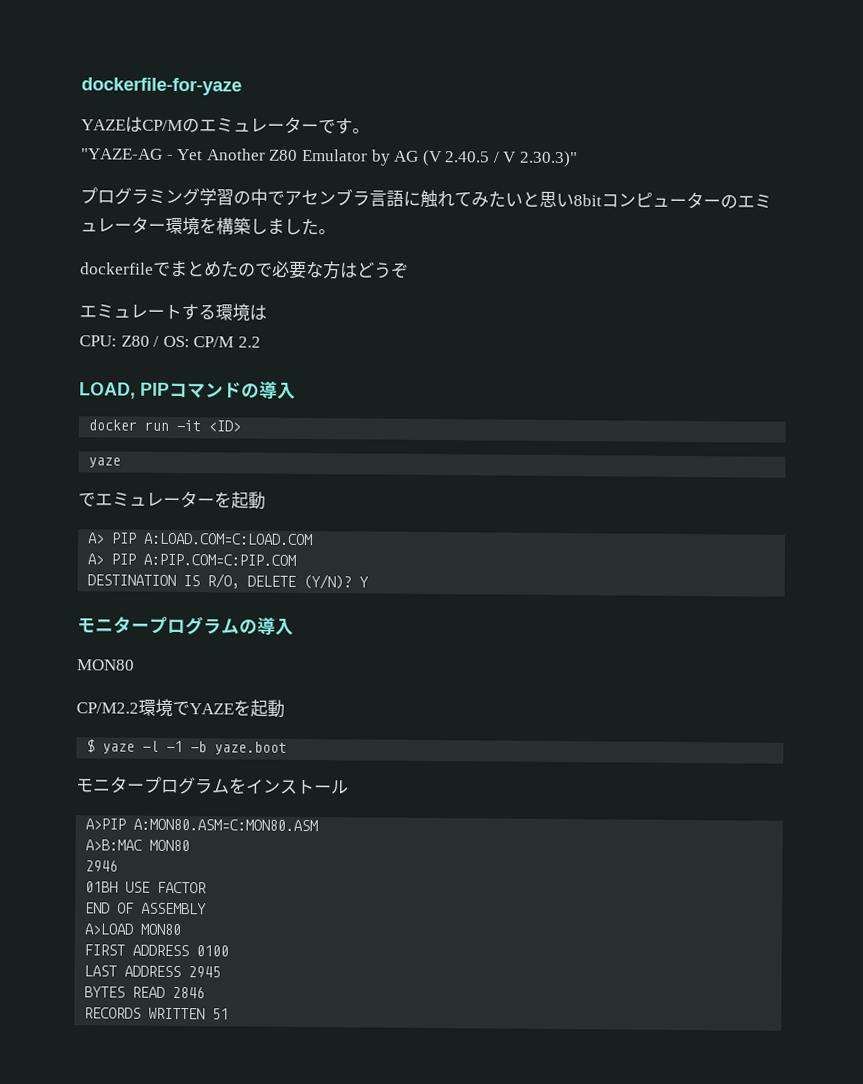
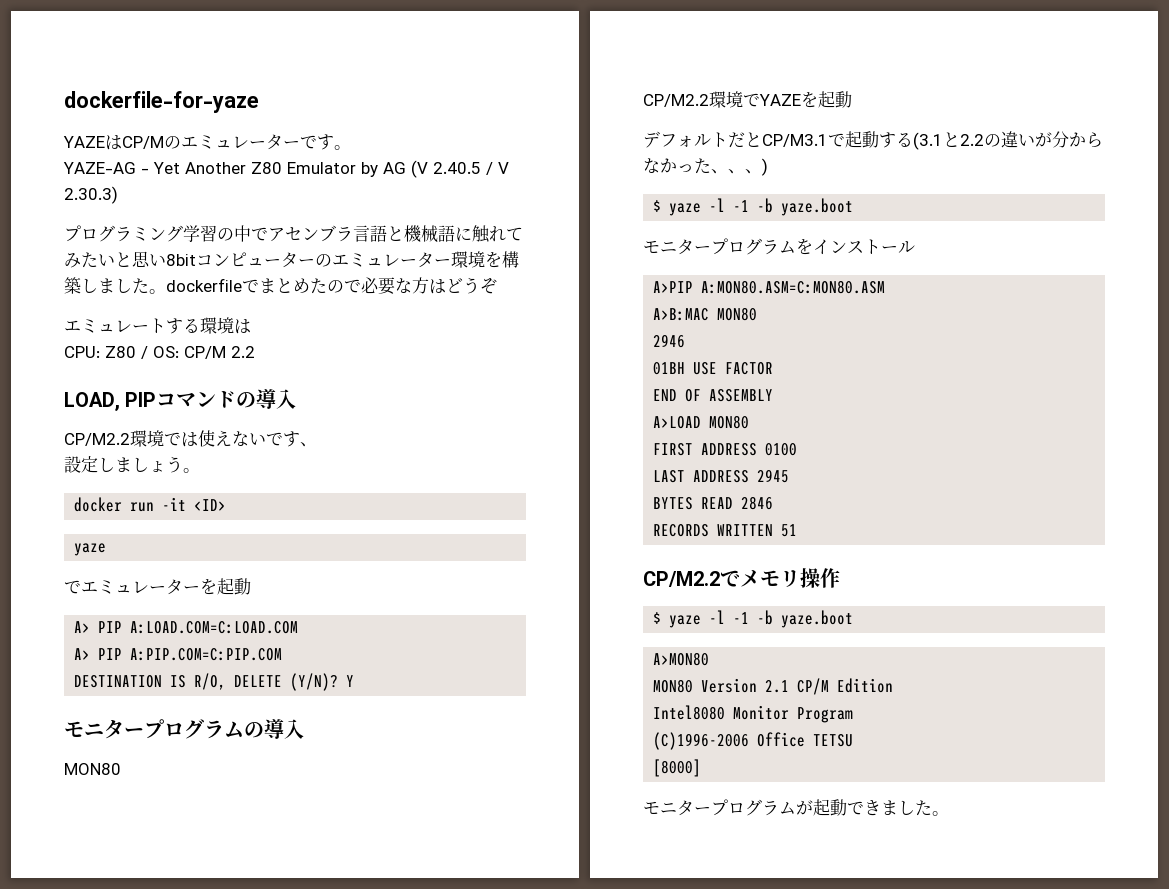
[80,148,163,160] "YAZE-AG -> [63,162,136,174] YAZE-AG
[519,150,579,168] 2.30.3)" -> [64,186,118,204] 2.30.3)
(404, 198) none -> [387,225,455,243] と機械語
(336, 232) // -> (166, 291) none
(296, 390) none -> [64,430,317,447] [64,456,200,473] // CP/M2.2環境では使えないです、 // 設定しましょう。
(285, 708) none -> [643,131,1103,150] [643,158,768,176] // デフォルトだとCP/M3.1で起動する(3.1と2.2の違いが分からなかった、、、)
(230, 1014) none -> [643,568,840,588] [653,610,854,628] [653,652,710,666] [653,678,894,695] [653,705,854,723] [653,732,854,750] [653,759,702,777] [643,799,949,816] // CP/M2.2でメモリ操作 // $ yaze -l -1 -b yaze.boot // A>MON80 // MON80 Version 2.1 CP/M Edition // Intel8080 Monitor Program // (C)1996-2006 Office TETSU // [8000] // モニタープログラムが起動できました。

